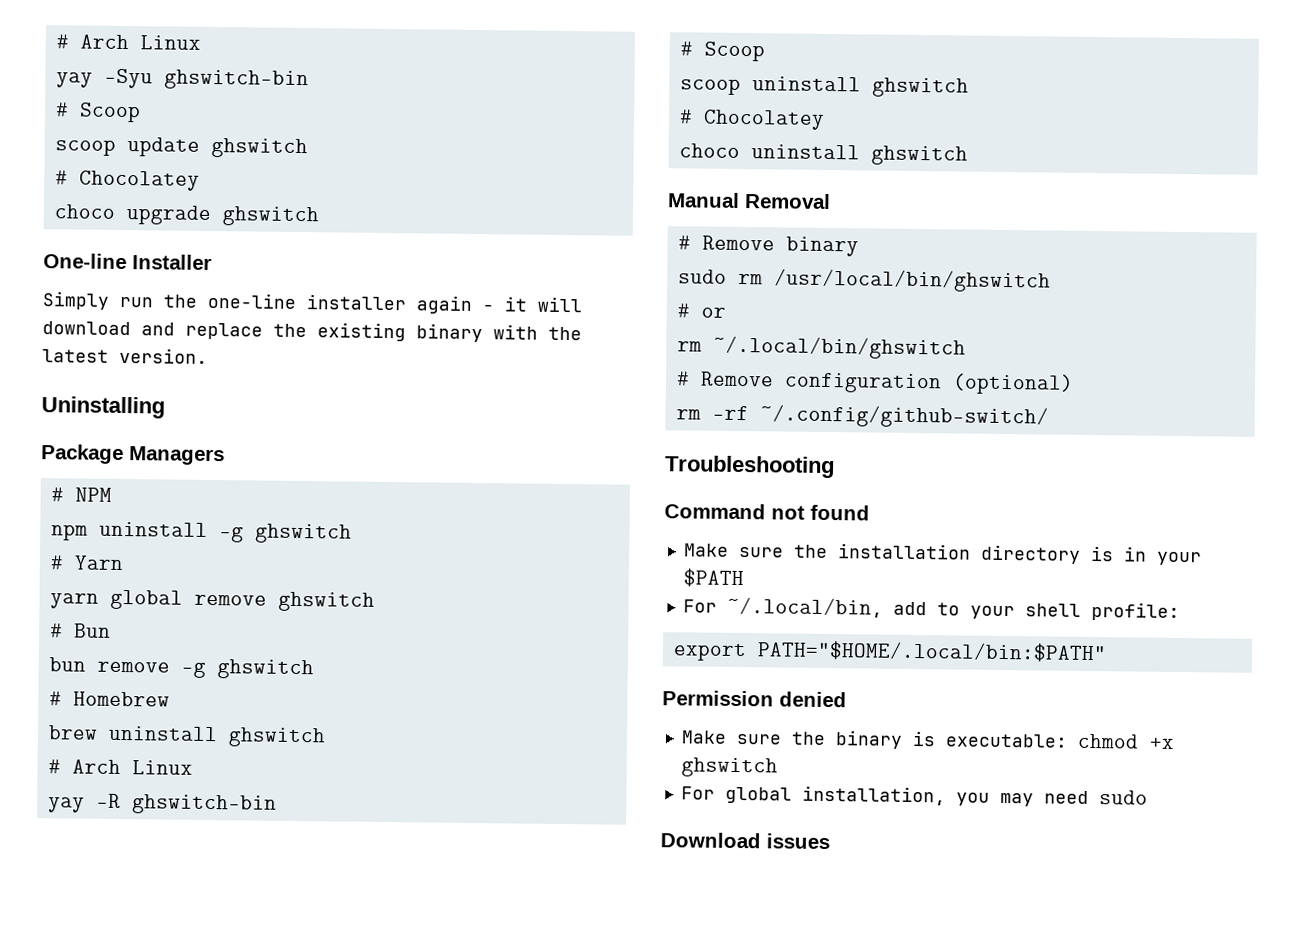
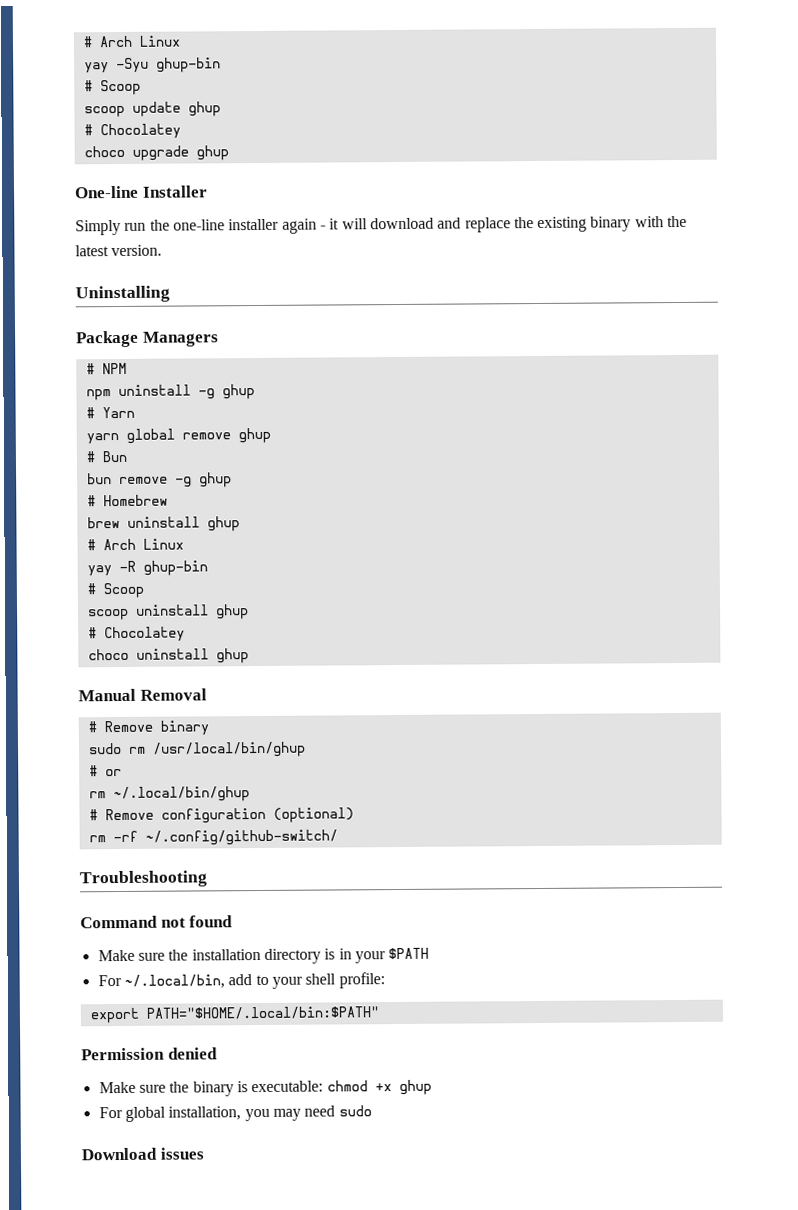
[163,69,309,91] ghswitch-bin -> [155,57,221,73] ghup-bin
[210,137,308,159] ghswitch -> [187,101,221,117] ghup
[221,206,319,227] ghswitch -> [195,145,229,161] ghup
[254,523,352,544] ghswitch -> [221,384,255,400] ghup
[277,591,375,612] ghswitch -> [237,427,271,444] ghup
[216,659,314,680] ghswitch -> [198,472,232,488] ghup
[227,727,326,748] ghswitch -> [206,516,240,532] ghup
[131,794,277,815] ghswitch-bin -> [142,560,208,576] ghup-bin
[871,77,969,98] ghswitch -> [214,604,249,620] ghup
[870,145,968,166] ghswitch -> [215,648,249,664] ghup
[773,268,1051,293] /usr/local/bin/ghswitch -> [151,741,306,758] /usr/local/bin/ghup
[712,335,966,360] ~/.local/bin/ghswitch -> [112,786,250,803] ~/.local/bin/ghup
[680,757,778,778] ghswitch -> [398,1079,432,1096] ghup

